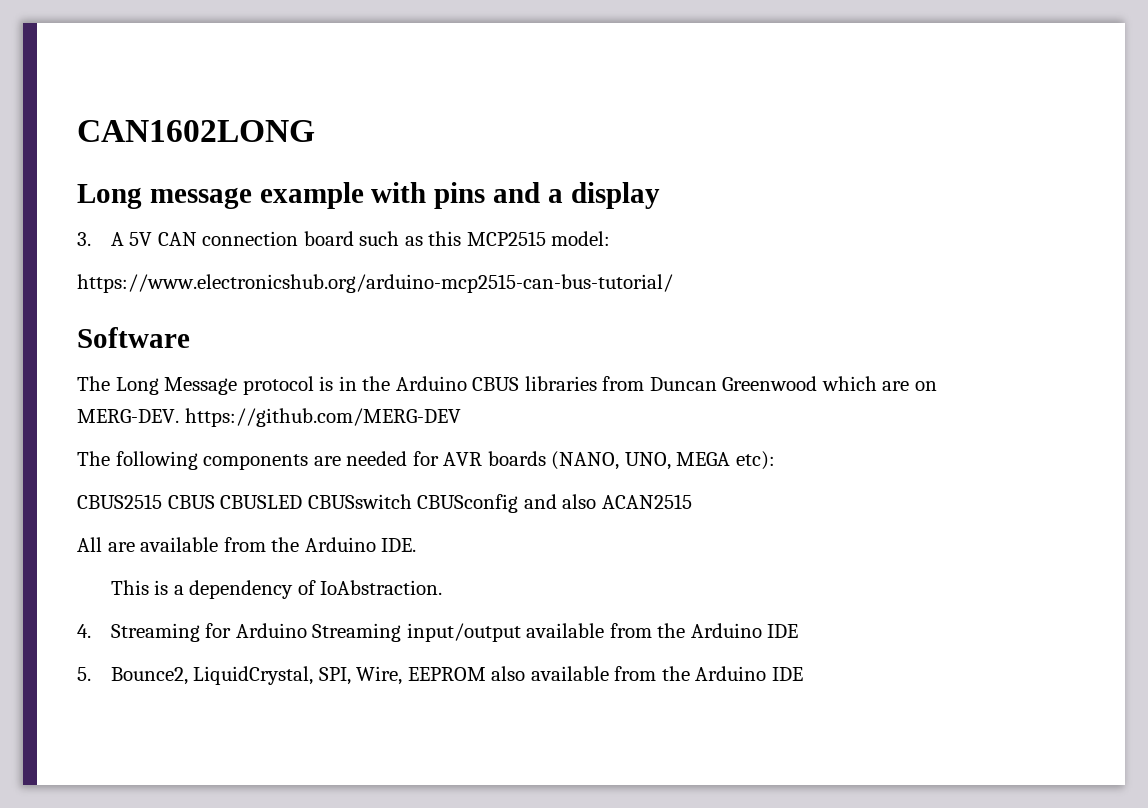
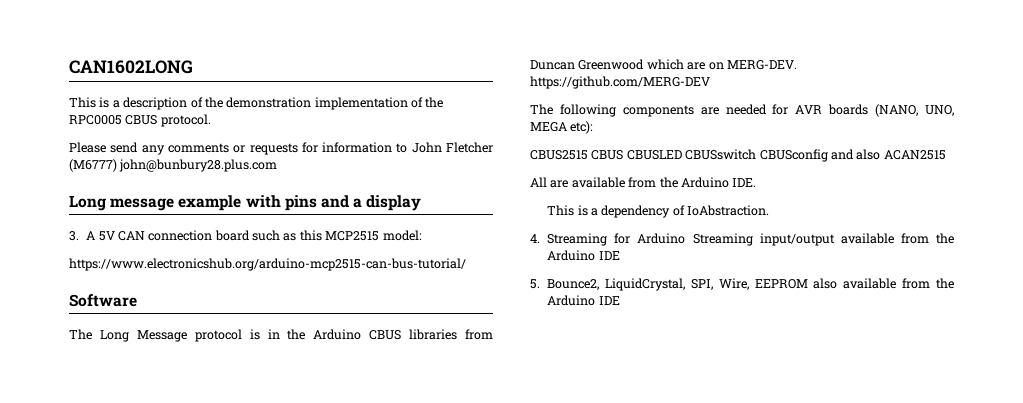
(315, 131) none -> [69,97,444,110] [69,114,211,127] [69,142,494,155] [69,159,278,172] // This is a description of the demonstration implementation of the RPC0005 CBUS protocol. // Please send any comments or requests for information to John Fletcher (M6777) john@bunbury28.plus.com

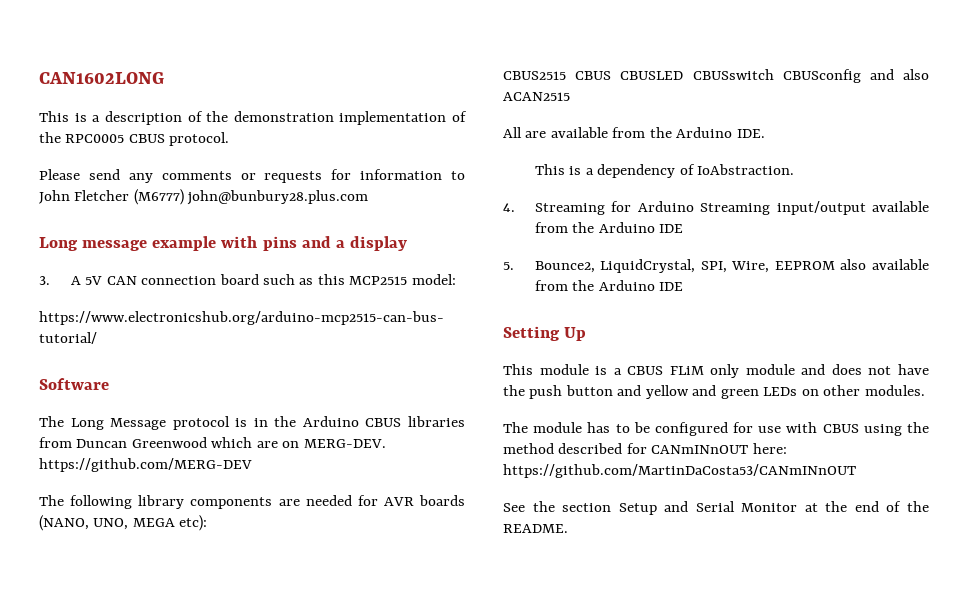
(616, 110) none -> [138,495,185,509] library
(620, 300) none -> [503,326,587,341] [503,364,929,378] [503,385,925,399] [503,422,929,436] [503,443,787,454] [503,464,856,478] [503,501,929,515] [503,524,568,533] // Setting Up // This module is a CBUS FLiM only module and does not have the push button and yellow and green LEDs on other modules. // The module has to be configured for use with CBUS using the method described for CANmINnOUT here: https://github.com/MartinDaCosta53/CANmINnOUT // See the section Setup and Serial Monitor at the end of the README.

